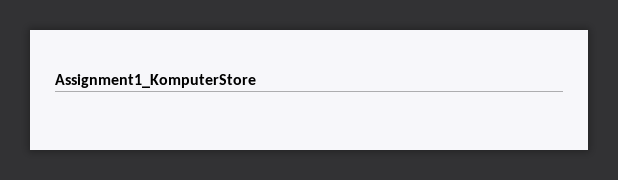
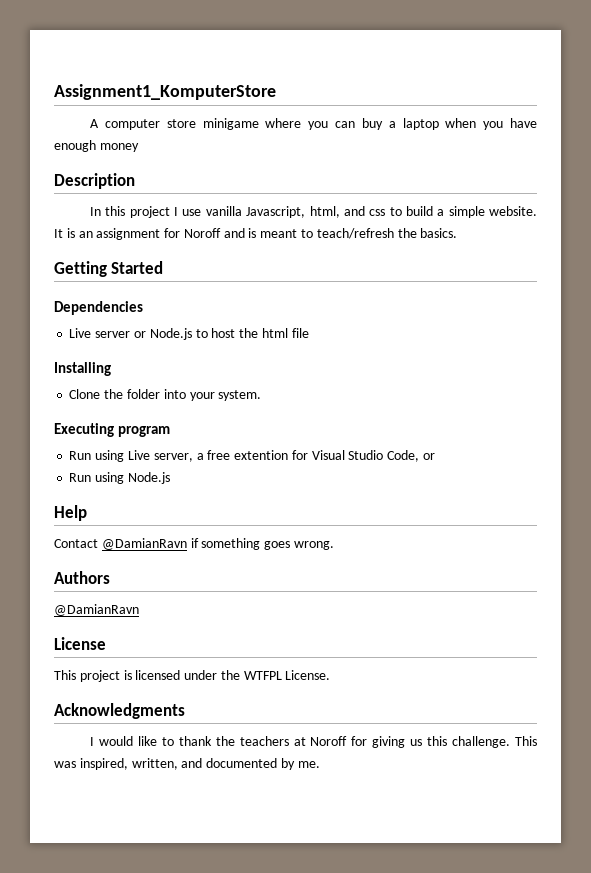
(256, 81) none -> [89,118,537,130] [54,140,139,152] [54,173,135,189] [89,206,537,218] [54,228,458,240] [54,261,164,277] [54,301,143,315] [69,328,309,340] [54,362,111,376] [69,389,262,401] [54,423,171,437] [69,450,435,462] [69,472,170,484] [54,505,87,521] [54,538,334,550] [54,571,110,584] [54,604,139,616] [54,637,106,650] [54,670,331,682] [54,703,185,719] [89,736,537,748] [54,758,320,770] // A computer store minigame where you can buy a laptop when you have enough money // Description // In this project I use vanilla Javascript, html, and css to build a simple website. It is an assignment for Noroff and is meant to teach/refresh the basics. // Getting Started // Dependencies // Live server or Node.js to host the html file // Installing // Clone the folder into your system. // Executing program // Run using Live server, a free extention for Visual Studio Code, or // Run using Node.js // Help // Contact @DamianRavn if something goes wrong. // Authors // @DamianRavn // License // This project is licensed under the WTFPL License. // Acknowledgments // I would like to thank the teachers at Noroff for giving us this challenge. This was inspired, written, and documented by me.

